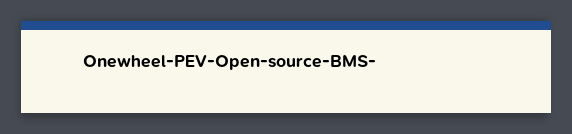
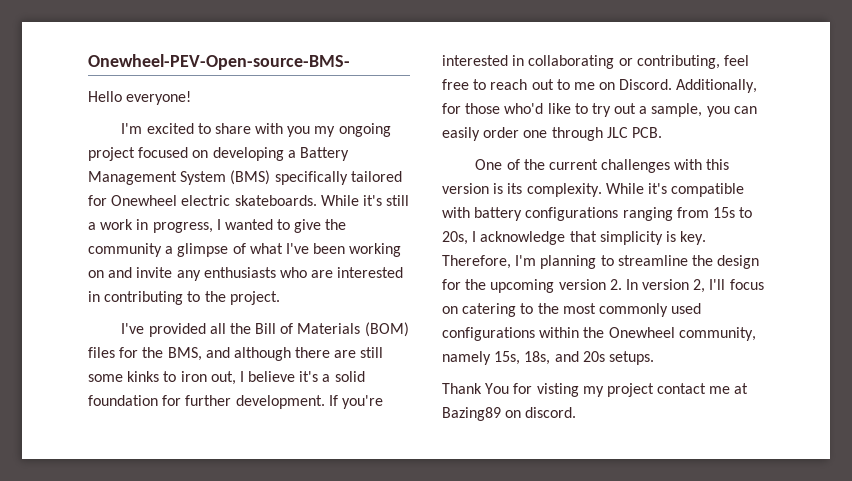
(376, 62) none -> [88,91,192,105] [121,123,391,137] [88,147,349,161] [88,170,402,185] [88,195,410,206] [88,219,347,233] [88,243,402,257] [88,267,404,281] [88,291,280,305] [121,322,409,337] [88,347,384,361] [88,371,365,385] [88,395,383,409] [442,55,749,69] [442,79,758,93] [442,103,757,117] [442,127,662,141] [475,159,730,173] [442,183,745,197] [442,207,753,221] [442,231,707,245] [442,255,760,269] [442,279,764,293] [442,303,702,317] [442,327,756,341] [442,351,654,365] [442,383,749,397] [442,407,577,421] // Hello everyone! // I'm excited to share with you my ongoing project focused on developing a Battery Management System (BMS) specifically tailored for Onewheel electric skateboards. While it's still a work in progress, I wanted to give the community a glimpse of what I've been working on and invite any enthusiasts who are interested in contributing to the project. // I've provided all the Bill of Materials (BOM) files for the BMS, and although there are still some kinks to iron out, I believe it's a solid foundation for further development. If you're interested in collaborating or contributing, feel free to reach out to me on Discord. Additionally, for those who'd like to try out a sample, you can easily order one through JLC PCB. // One of the current challenges with this version is its complexity. While it's compatible with battery configurations ranging from 15s to 20s, I acknowledge that simplicity is key. Therefore, I'm planning to streamline the design for the upcoming version 2. In version 2, I'll focus on catering to the most commonly used configurations within the Onewheel community, namely 15s, 18s, and 20s setups. // Thank You for visting my project contact me at Bazing89 on discord.

